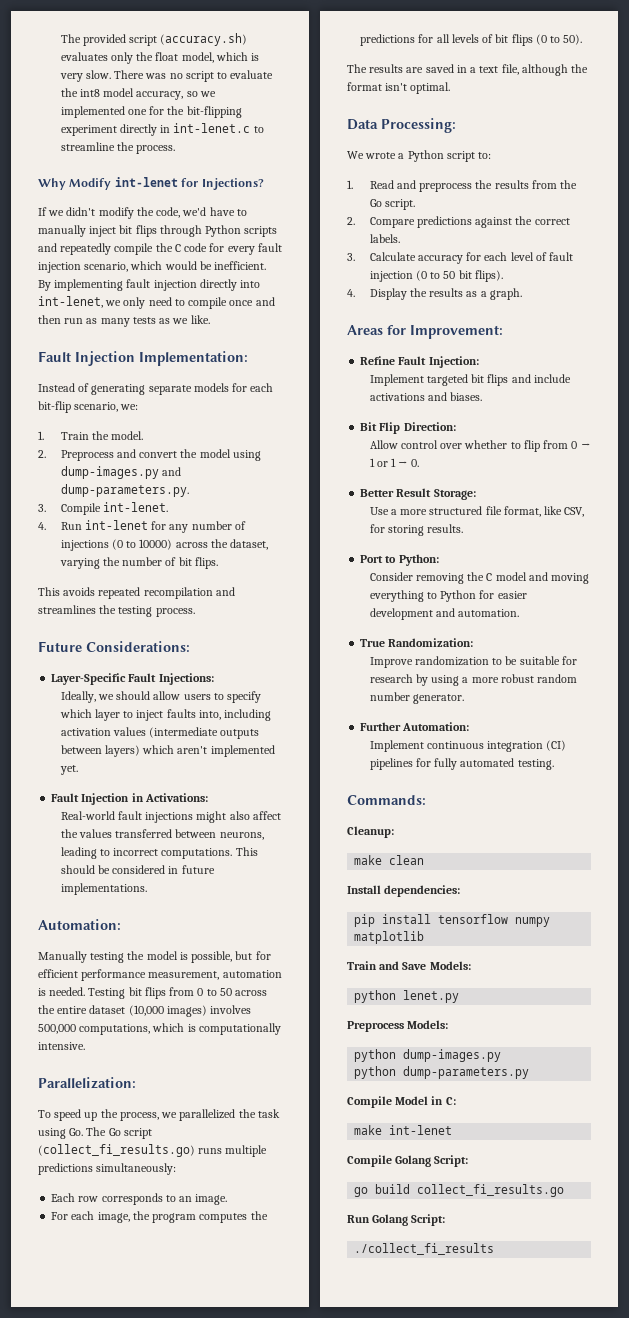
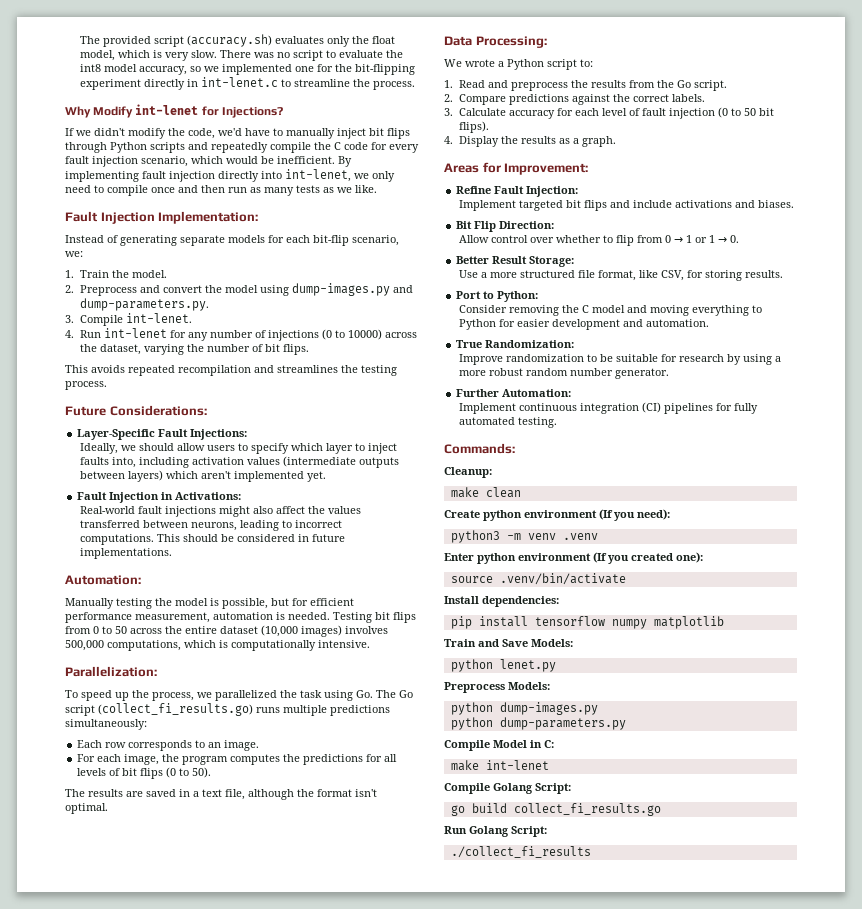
(425, 860) none -> [444,509,670,521] [450,530,598,543] [444,552,703,564] [450,573,626,585] // Create python environment (If you need): // python3 -m venv .venv // Enter python environment (If you created one): // source .venv/bin/activate

